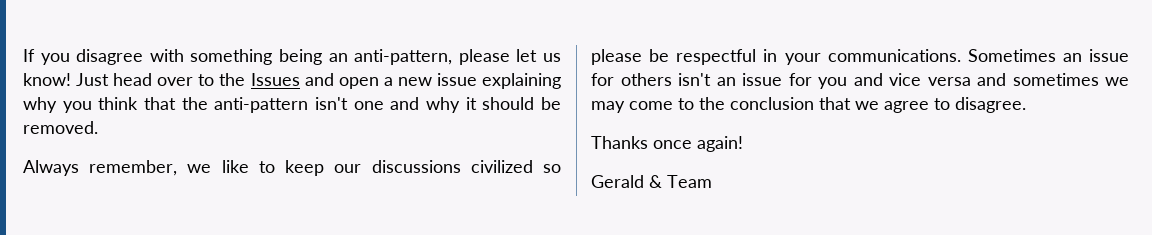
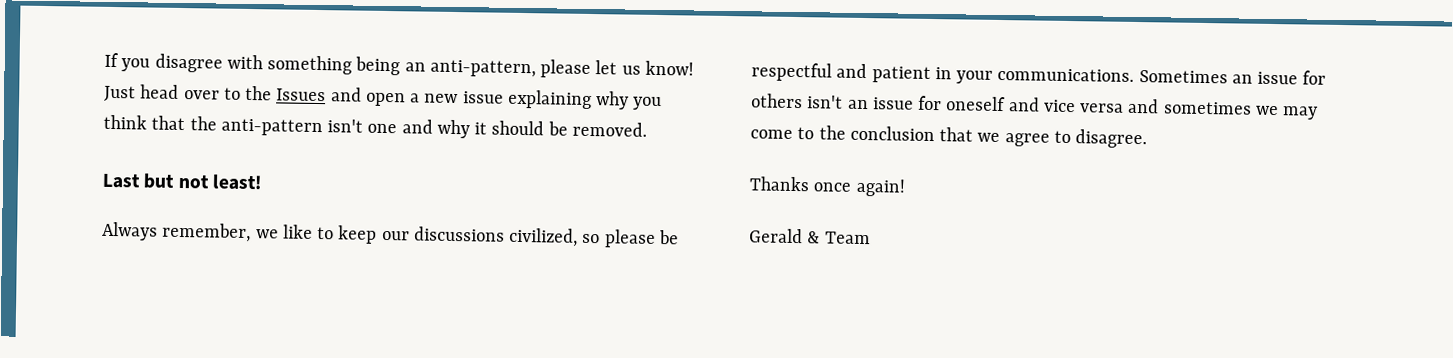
(98, 127) none -> [102,173,263,191] // Last but not least!
[470,160,533,173] civilized -> [508,227,579,247] civilized,
(757, 57) none -> [836,63,931,83] and patient
[818,77,847,89] you -> [946,96,1007,112] oneself

